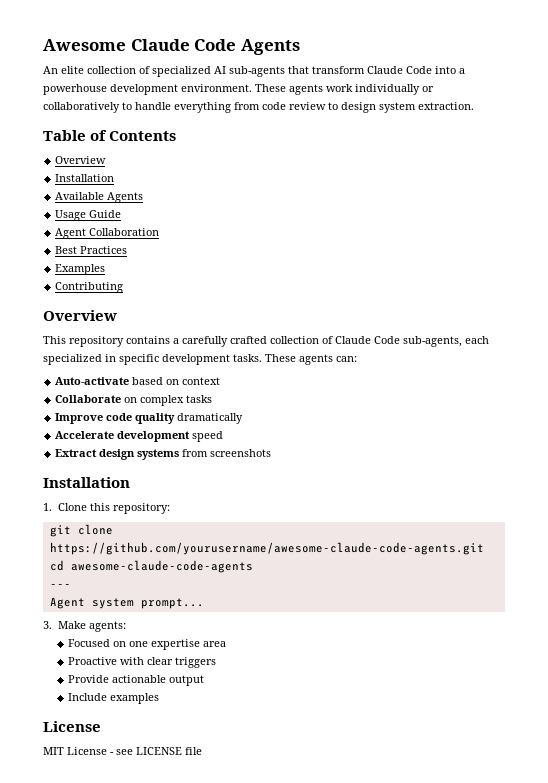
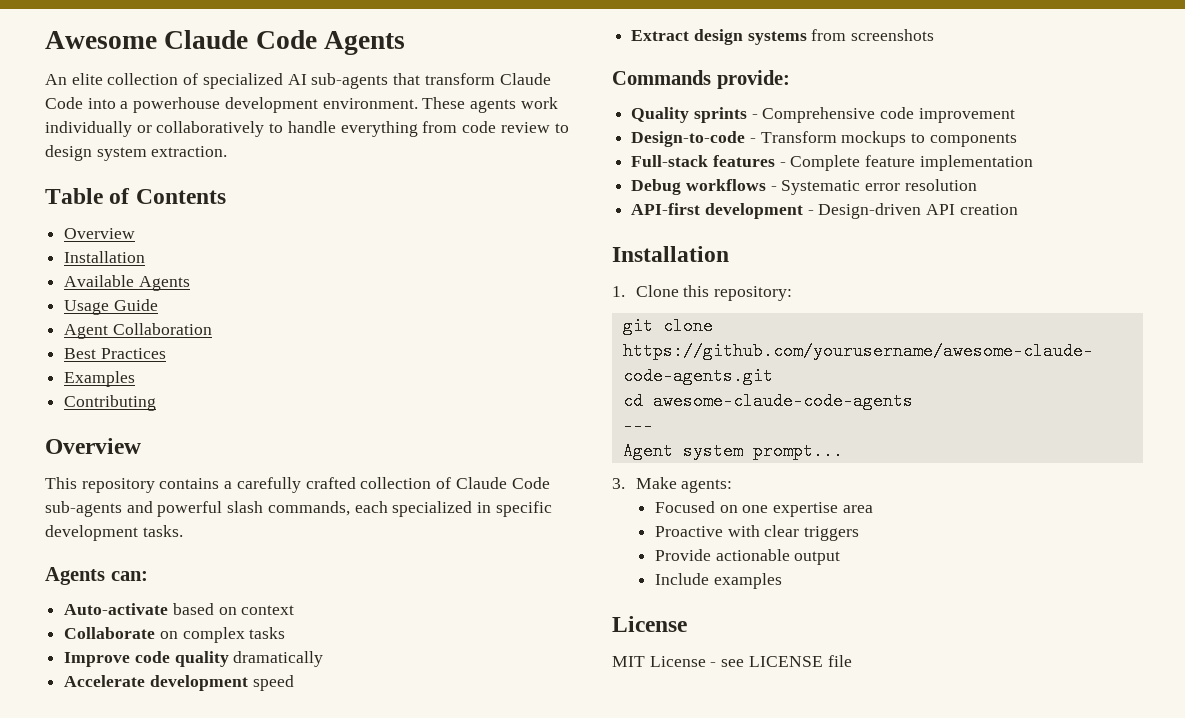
[403,336,462,347] sub-agents, -> [45,501,350,517] sub-agents and powerful slash commands,
[265,354,333,365] These agents -> [45,567,105,585] // Agents
(272, 453) none -> [612,70,790,89] [631,107,1015,123] [631,131,1017,147] [631,155,1033,171] [631,179,977,195] [631,203,1018,219] // Commands provide: // Quality sprints - Comprehensive code improvement // Design-to-code - Transform mockups to components // Full-stack features - Complete feature implementation // Debug workflows - Systematic error resolution // API-first development - Design-driven API creation

